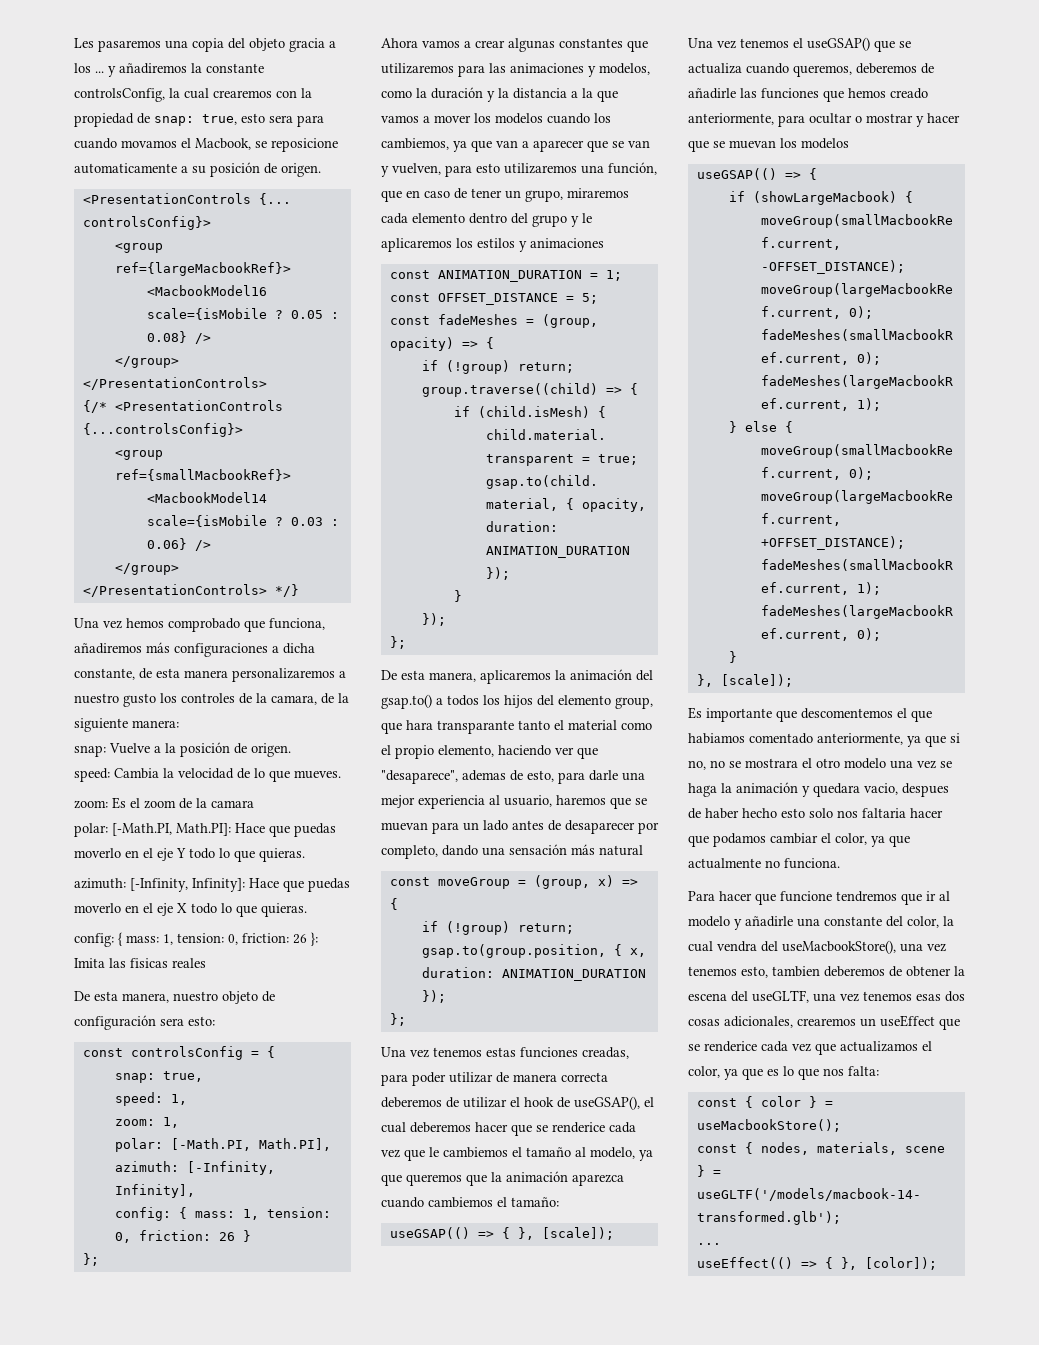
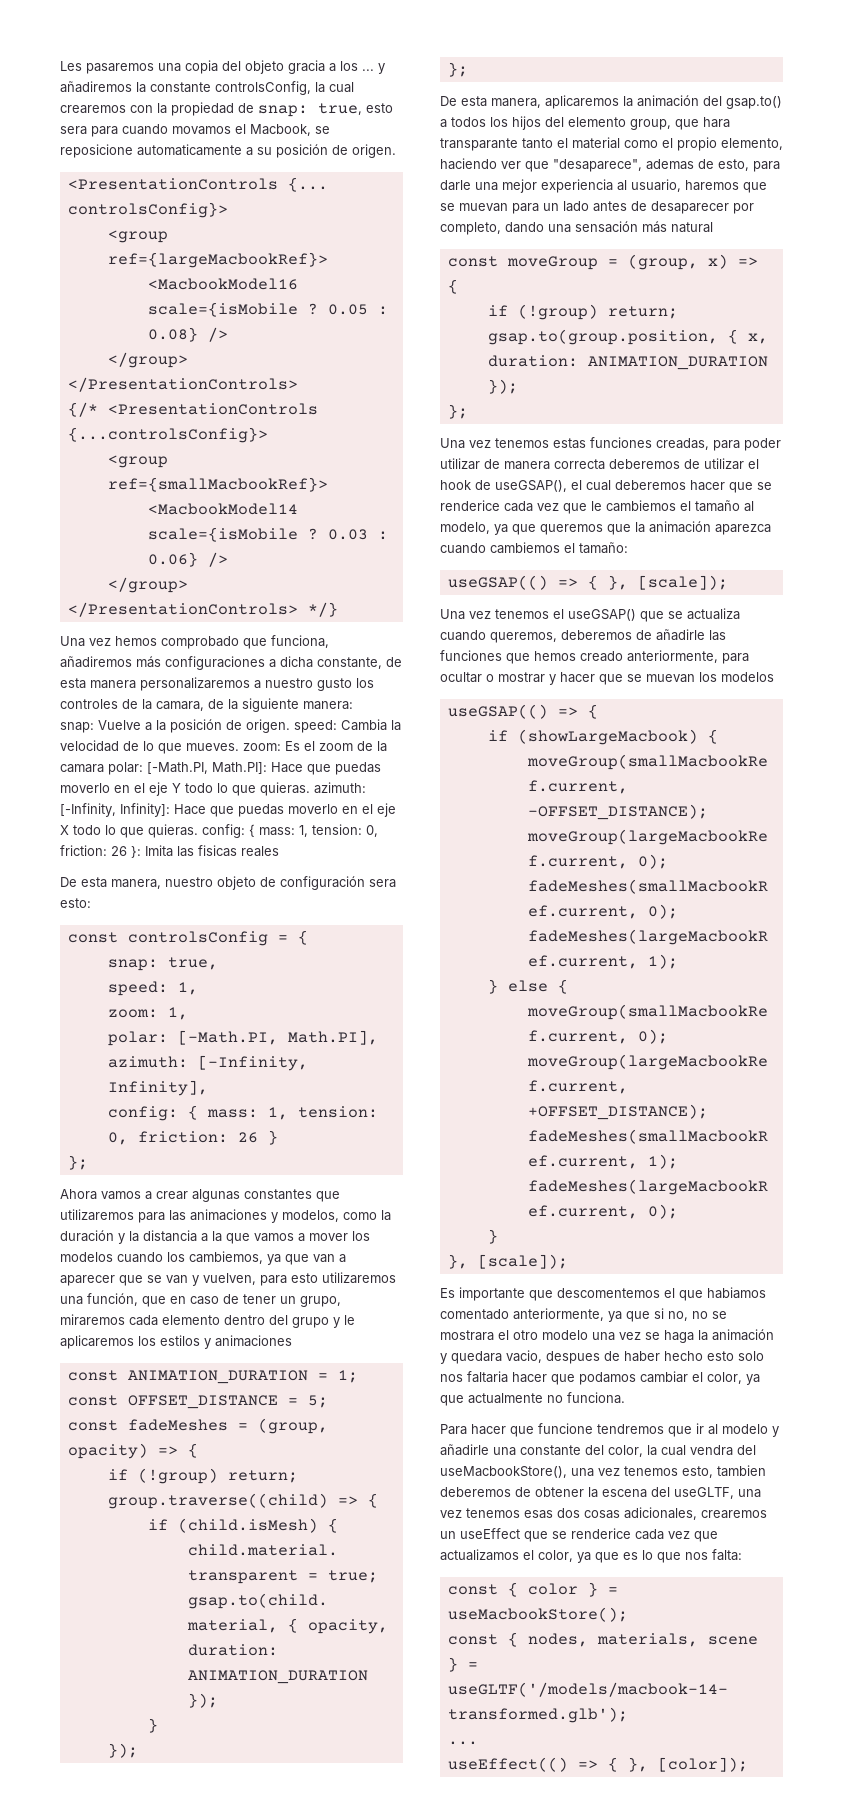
(291, 750) // -> (290, 726) none
(341, 774) // -> (239, 747) none
(254, 804) // -> (104, 768) none
(305, 855) // -> (310, 789) none
(307, 910) // -> (198, 831) none

